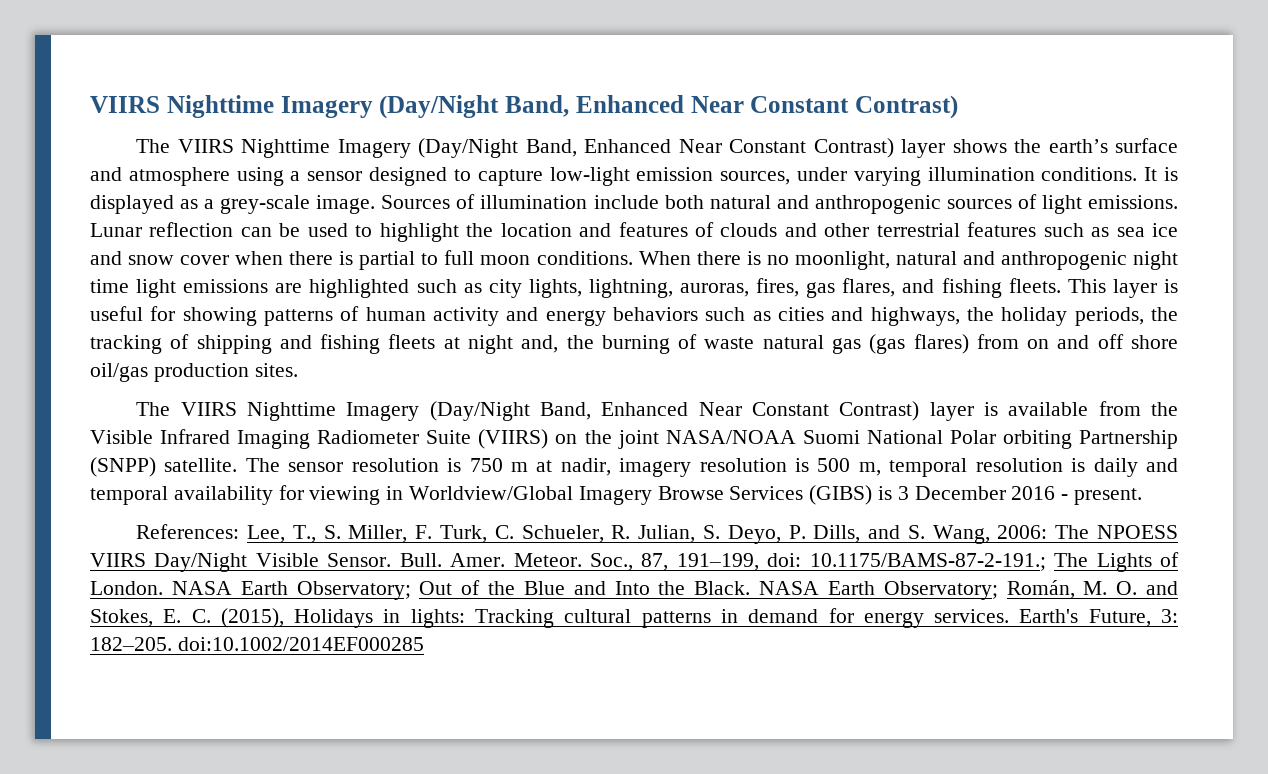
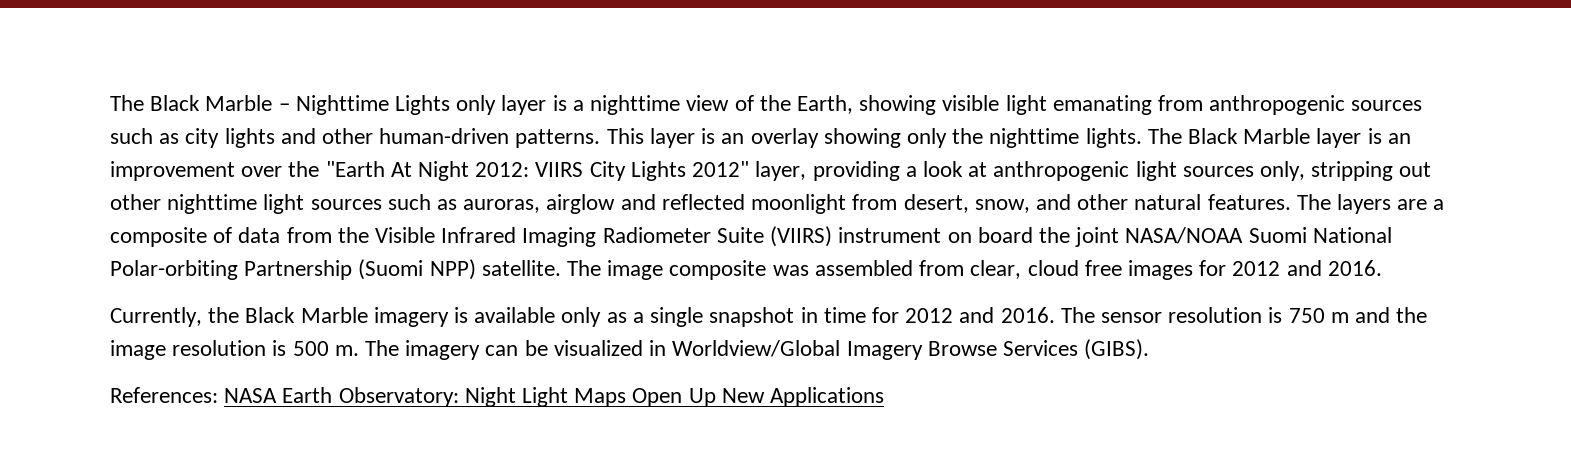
[90,95,958,119] [136,138,1179,158] [90,167,1178,186] [90,194,1178,214] [90,222,1179,242] [90,250,1178,270] [90,278,1178,298] [90,306,1179,326] [90,334,1179,354] [90,363,298,382] [136,401,1089,421] VIIRS Nighttime Imagery (Day/Night Band, Enhanced Near Constant Contrast) // The VIIRS Nighttime Imagery (Day/Night Band, Enhanced Near Constant Contrast) layer shows the earth’s surface and atmosphere using a sensor designed to capture low-light emission sources, under varying illumination conditions. It is displayed as a grey-scale image. Sources of illumination include both natural and anthropogenic sources of light emissions. Lunar reflection can be used to highlight the location and features of clouds and other terrestrial features such as sea ice and snow cover when there is partial to full moon conditions. When there is no moonlight, natural and anthropogenic night time light emissions are highlighted such as city lights, lightning, auroras, fires, gas flares, and fishing fleets. This layer is useful for showing patterns of human activity and energy behaviors such as cities and highways, the holiday periods, the tracking of shipping and fishing fleets at night and, the burning of waste natural gas (gas flares) from on and off shore oil/gas production sites. // The VIIRS Nighttime Imagery (Day/Night Band, Enhanced Near Constant Contrast) layer is available -> [110,95,1423,115] [110,128,1411,148] [110,161,1432,181] [110,194,1445,214] [110,227,281,247] The Black Marble – Nighttime Lights only layer is a nighttime view of the Earth, showing visible light emanating from anthropogenic sources such as city lights and other human-driven patterns. This layer is an overlay showing only the nighttime lights. The Black Marble layer is an improvement over the "Earth At Night 2012: VIIRS City Lights 2012" layer, providing a look at anthropogenic light sources only, stripping out other nighttime light sources such as auroras, airglow and reflected moonlight from desert, snow, and other natural features. The layers are a composite of data
[555,434,578,444] on -> [838,227,1033,243] instrument on board
[949,430,1178,449] [90,457,238,477] Polar orbiting Partnership (SNPP) satellite. -> [110,259,1382,280] [110,307,1055,327] Polar-orbiting Partnership (Suomi NPP) satellite. The image composite was assembled from clear, cloud free images for 2012 and 2016. // Currently, the Black Marble imagery is available only as a single snapshot in time for 2012 and 2016.
[536,458,1179,477] [90,485,381,505] at nadir, imagery resolution is 500 m, temporal resolution is daily and temporal availability for viewing -> [1355,307,1428,323] [110,340,643,360] and the image resolution is 500 m. The imagery can be visualized
[809,485,1143,505] [136,524,1178,544] [90,552,1180,572] [90,580,1178,600] [90,608,1178,628] [90,637,424,651] (GIBS) is 3 December 2016 - present. // References: Lee, T., S. Miller, F. Turk, C. Schueler, R. Julian, S. Deyo, P. Dills, and S. Wang, 2006: The NPOESS VIIRS Day/Night Visible Sensor. Bull. Amer. Meteor. Soc., 87, 191–199, doi: 10.1175/BAMS-87-2-191.; The Lights of London. NASA Earth Observatory; Out of the Blue and Into the Black. NASA Earth Observatory; Román, M. O. and Stokes, E. C. (2015), Holidays in lights: Tracking cultural patterns in demand for energy services. Earth's Future, 3: 182–205. doi:10.1002/2014EF000285 -> [1084,339,1150,360] [110,387,885,407] (GIBS). // References: NASA Earth Observatory: Night Light Maps Open Up New Applications

